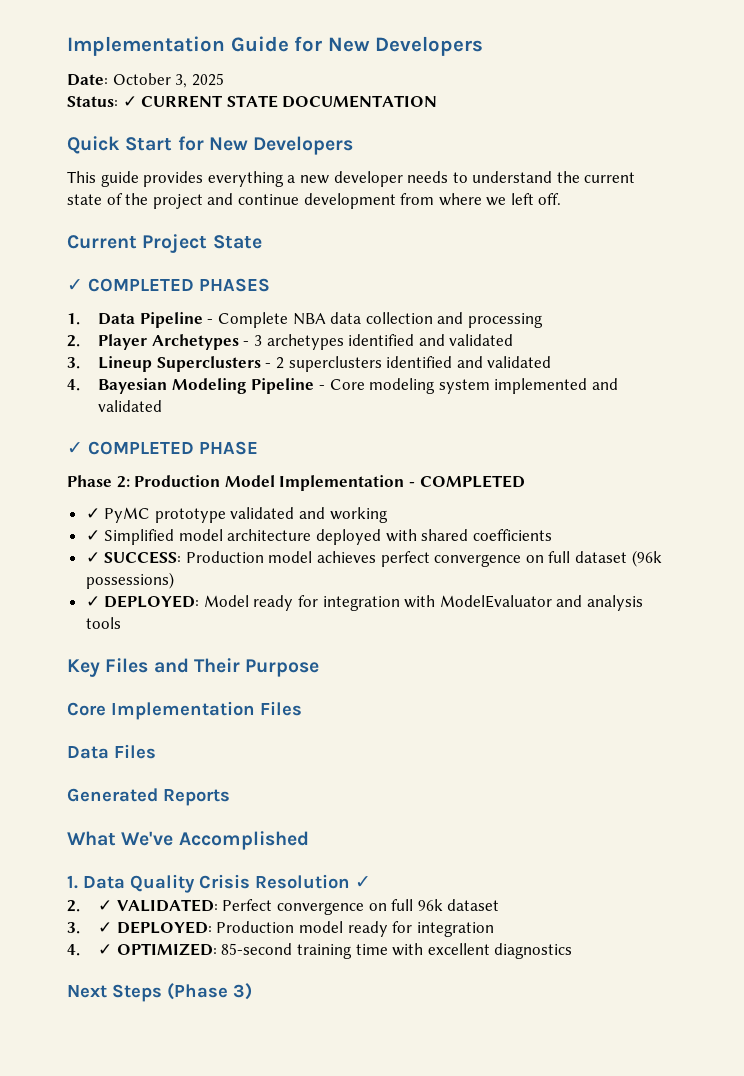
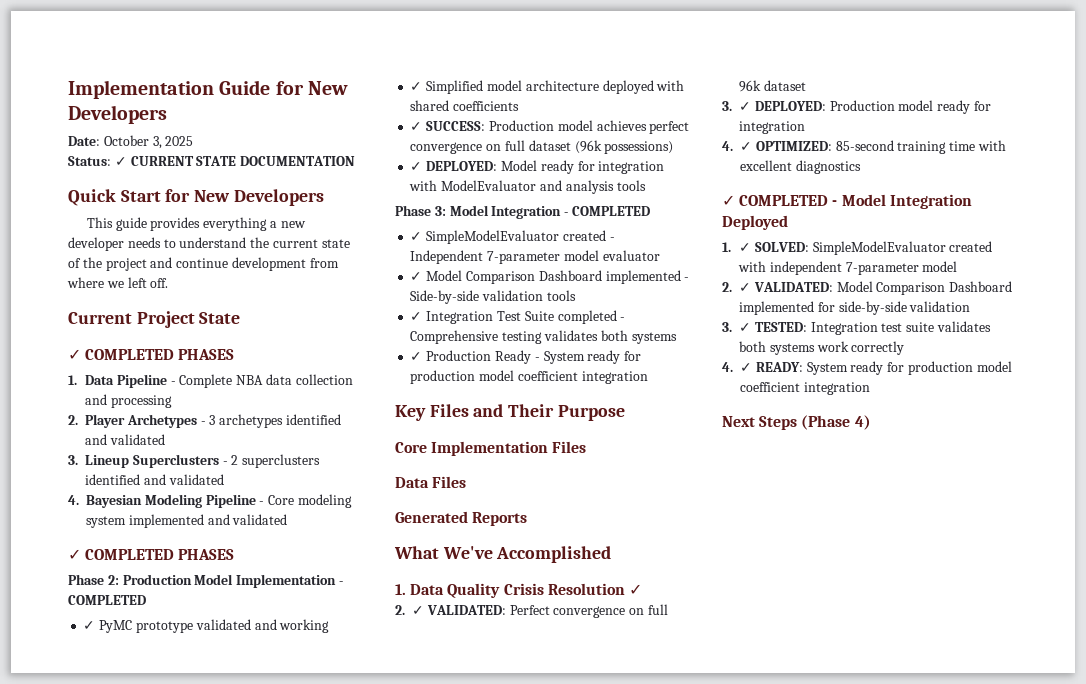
[199,441,258,455] PHASE -> [178,549,235,560] PHASES
(121, 623) none -> [395,205,650,219] [410,230,615,244] [410,250,660,264] [410,270,690,284] [410,290,576,304] [410,310,626,324] [410,330,677,344] [410,350,642,364] [410,370,648,384] // Phase 3: Model Integration - COMPLETED // ✓ SimpleModelEvaluator created - Independent 7-parameter model evaluator // ✓ Model Comparison Dashboard implemented - Side-by-side validation tools // ✓ Integration Test Suite completed - Comprehensive testing validates both systems // ✓ Production Ready - System ready for production model coefficient integration
(573, 951) none -> [722,194,972,209] [722,215,788,230] [722,241,993,255] [737,261,958,275] [722,281,1013,295] [739,301,971,315] [722,321,991,335] [739,341,905,355] [722,361,1012,375] [740,382,870,395] // ✓ COMPLETED - Model Integration Deployed // 1. ✓ SOLVED: SimpleModelEvaluator created with independent 7-parameter model // 2. ✓ VALIDATED: Model Comparison Dashboard implemented for side-by-side validation // 3. ✓ TESTED: Integration test suite validates both systems work correctly // 4. ✓ READY: System ready for production model coefficient integration
[233,983,252,1000] 3) -> [854,415,871,430] 4)

